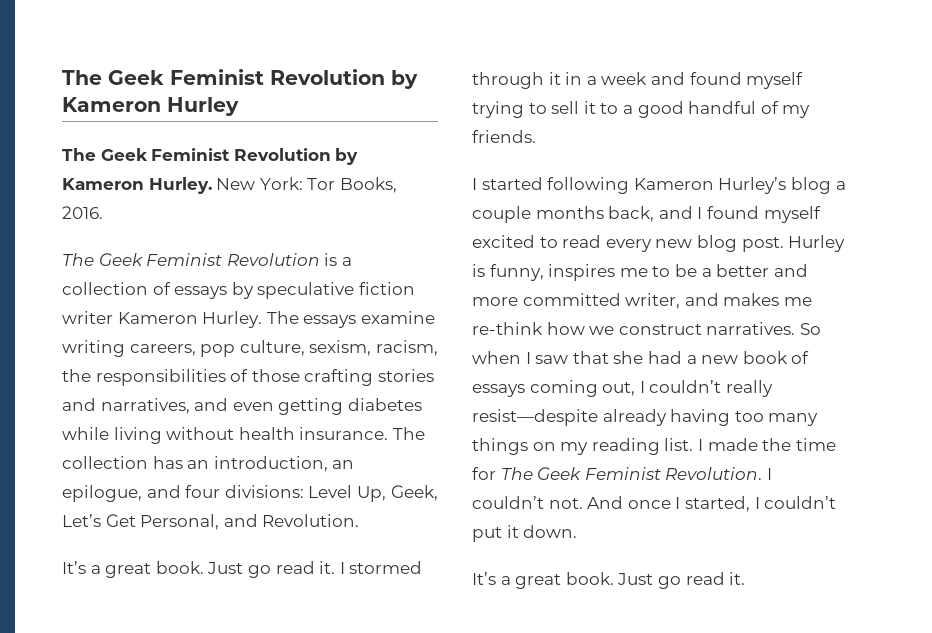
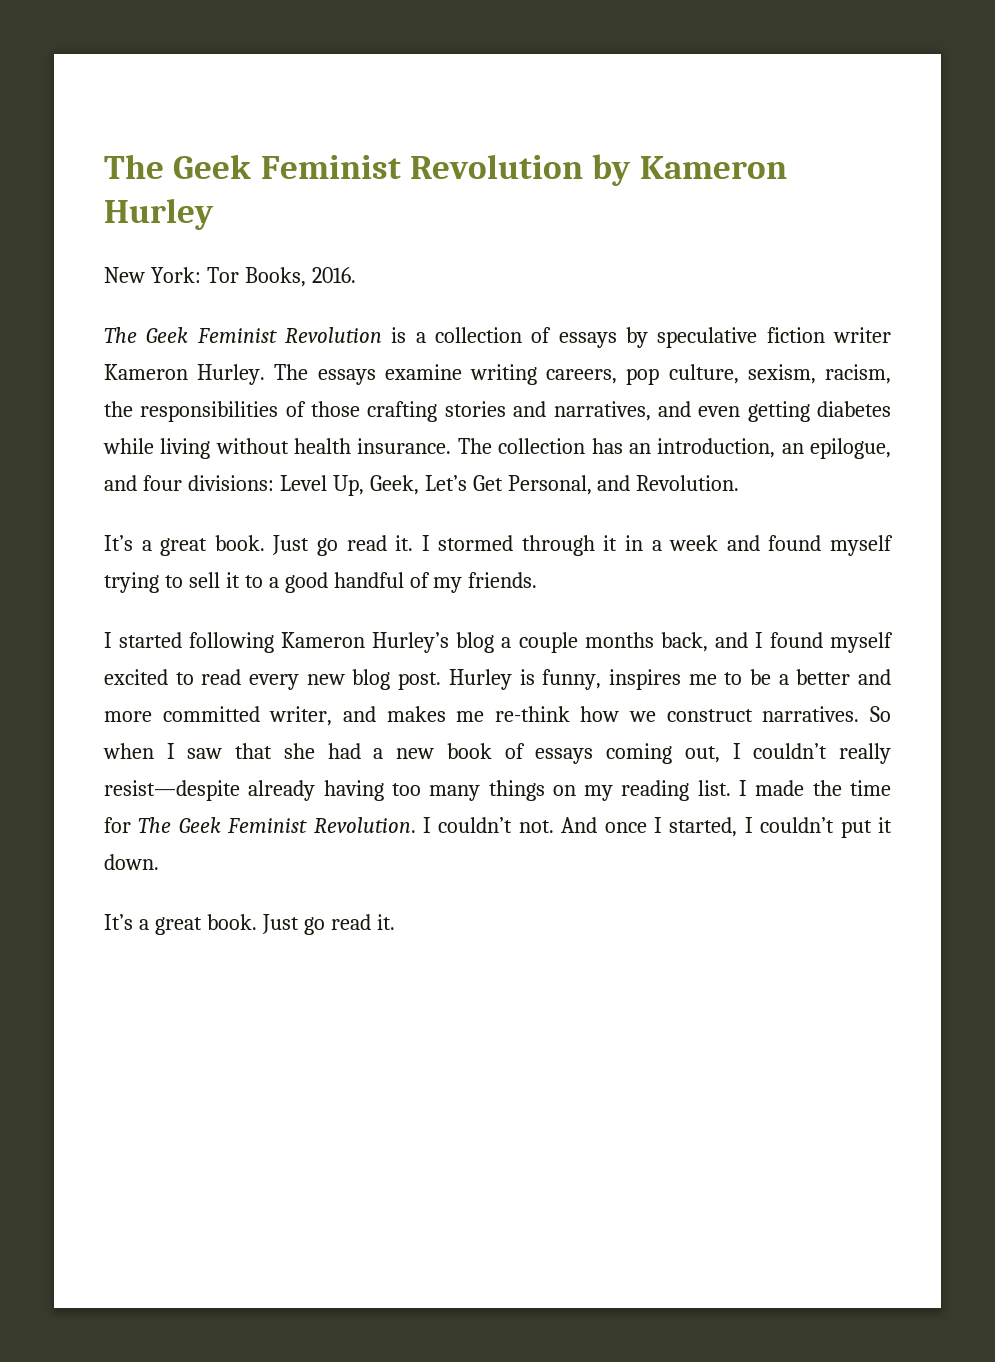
[62,148,359,165] [62,177,212,194] The Geek Feminist Revolution by Kameron Hurley. -> (214, 214) none

